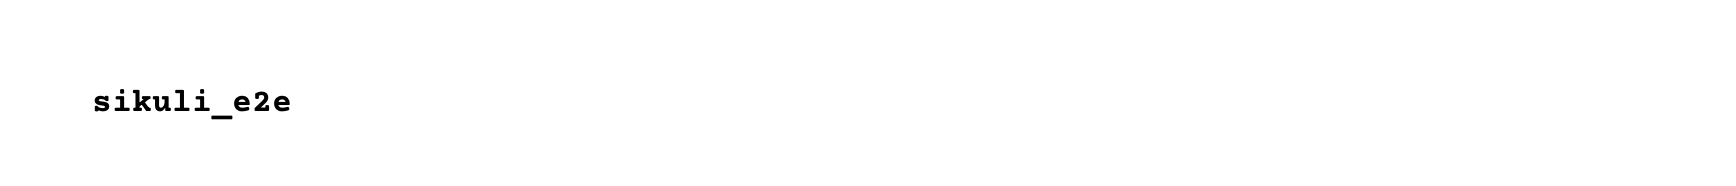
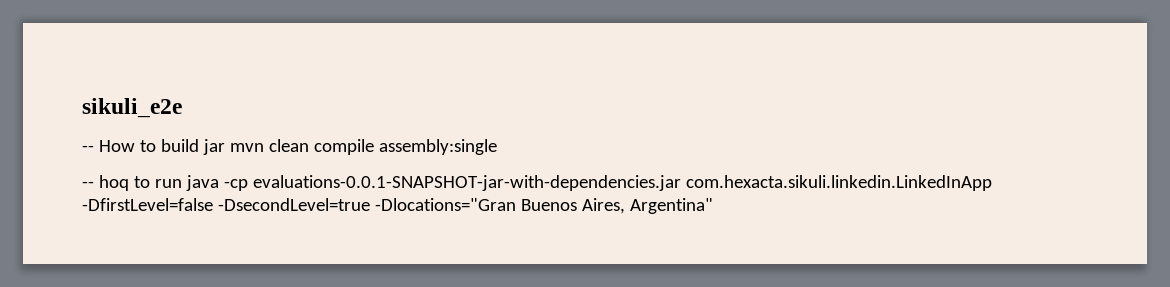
(292, 104) none -> [82,139,497,155] [82,175,992,191] [82,198,713,214] // -- How to build jar mvn clean compile assembly:single // -- hoq to run java -cp evaluations-0.0.1-SNAPSHOT-jar-with-dependencies.jar com.hexacta.sikuli.linkedin.LinkedInApp -DfirstLevel=false -DsecondLevel=true -Dlocations="Gran Buenos Aires, Argentina"

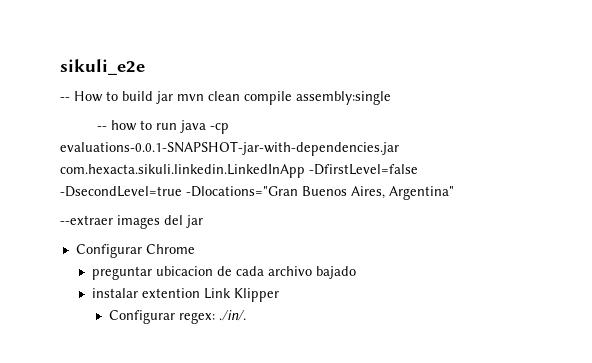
[98,175,129,191] hoq -> [110,120,137,131] how
(713, 206) none -> [60,215,203,229] [75,244,195,258] [92,266,357,280] [92,288,280,302] [108,310,246,324] // --extraer images del jar // Configurar Chrome // preguntar ubicacion de cada archivo bajado // instalar extention Link Klipper // Configurar regex: ./in/.

